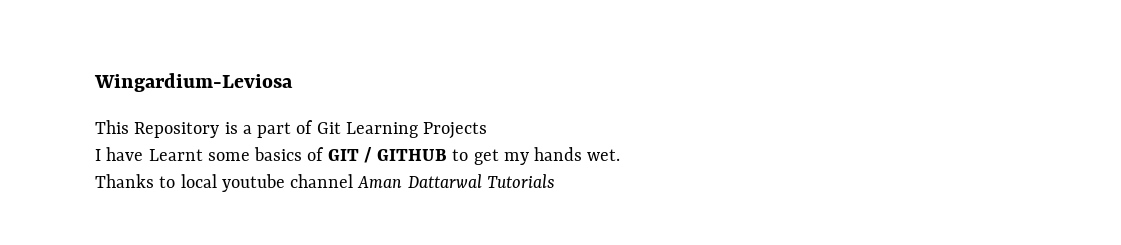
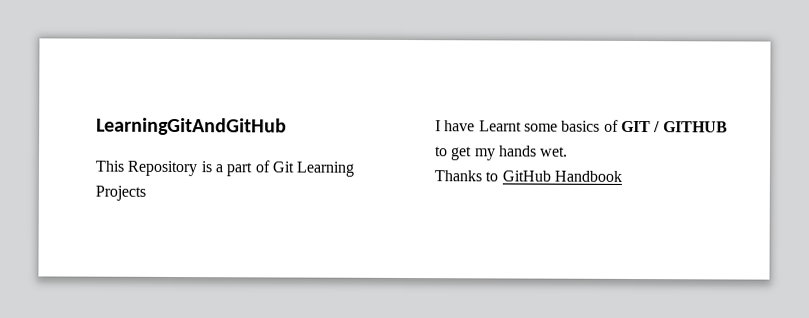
[94,73,293,92] Wingardium-Leviosa -> [96,117,287,136] LearningGitAndGitHub
[180,174,555,192] local youtube channel Aman Dattarwal Tutorials -> [501,170,622,182] GitHub Handbook

